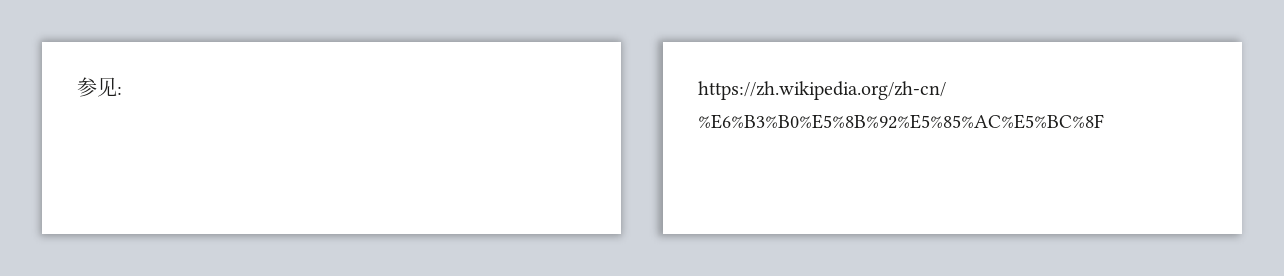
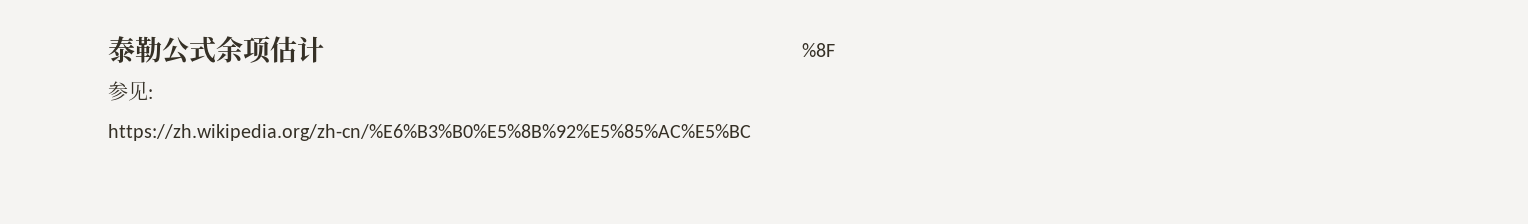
(77, 87) none -> [108,36,324,65] 泰勒公式余项估计 //

